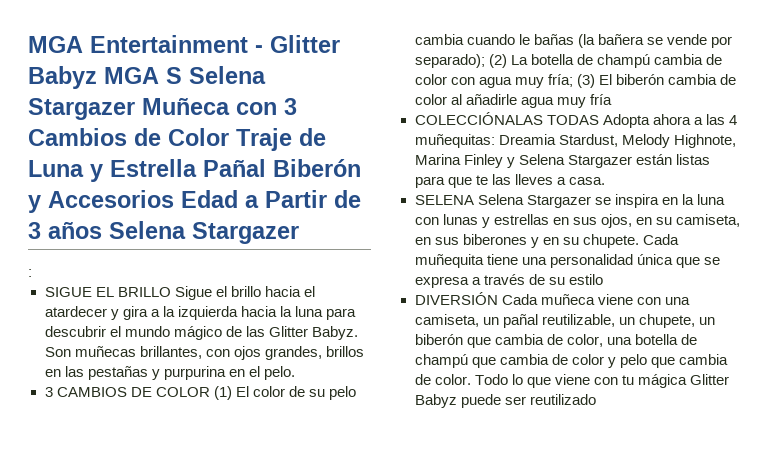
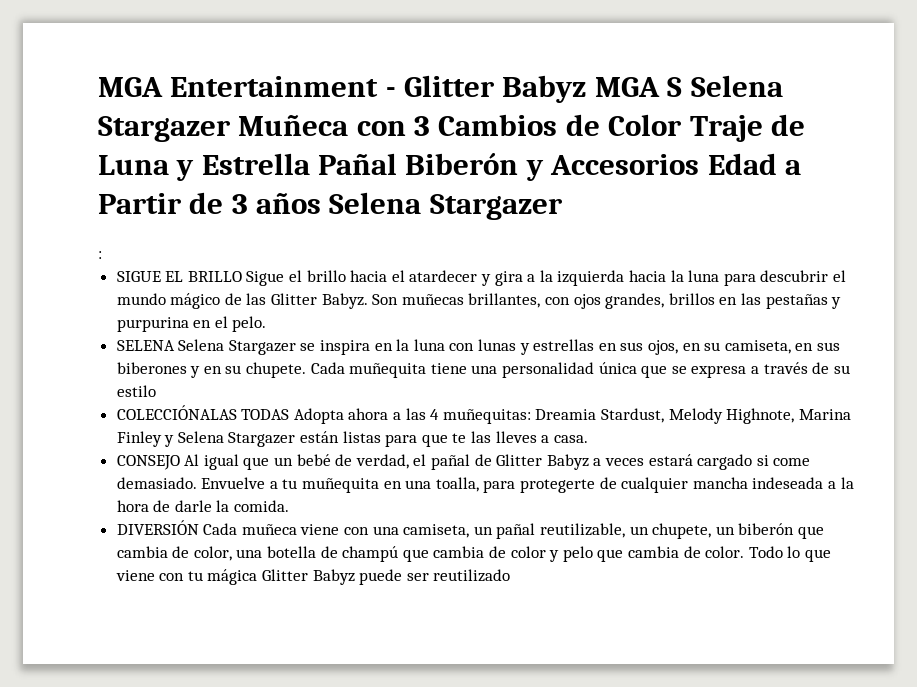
[44,386,356,400] [414,34,732,48] [414,54,722,68] [414,74,736,88] [414,94,612,108] [414,112,737,128] [414,134,736,148] [414,154,710,168] [414,174,605,188] // 3 CAMBIOS DE COLOR (1) El color de su pelo cambia cuando le bañas (la bañera se vende por separado); (2) La botella de champú cambia de color con agua muy fría; (3) El biberón cambia de color al añadirle agua muy fría // COLECCIÓNALAS TODAS Adopta ahora a las 4 muñequitas: Dreamia Stardust, Melody Highnote, Marina Finley y Selena Stargazer están listas para que te las lleves a casa. -> (267, 324) none
(603, 279) none -> [116,405,851,424] [116,431,588,447] [116,454,811,470] [116,477,854,493] [116,500,290,512] // COLECCIÓNALAS TODAS Adopta ahora a las 4 muñequitas: Dreamia Stardust, Melody Highnote, Marina Finley y Selena Stargazer están listas para que te las lleves a casa. // CONSEJO Al igual que un bebé de verdad, el pañal de Glitter Babyz a veces estará cargado si come demasiado. Envuelve a tu muñequita en una toalla, para protegerte de cualquier mancha indeseada a la hora de darle la comida.

